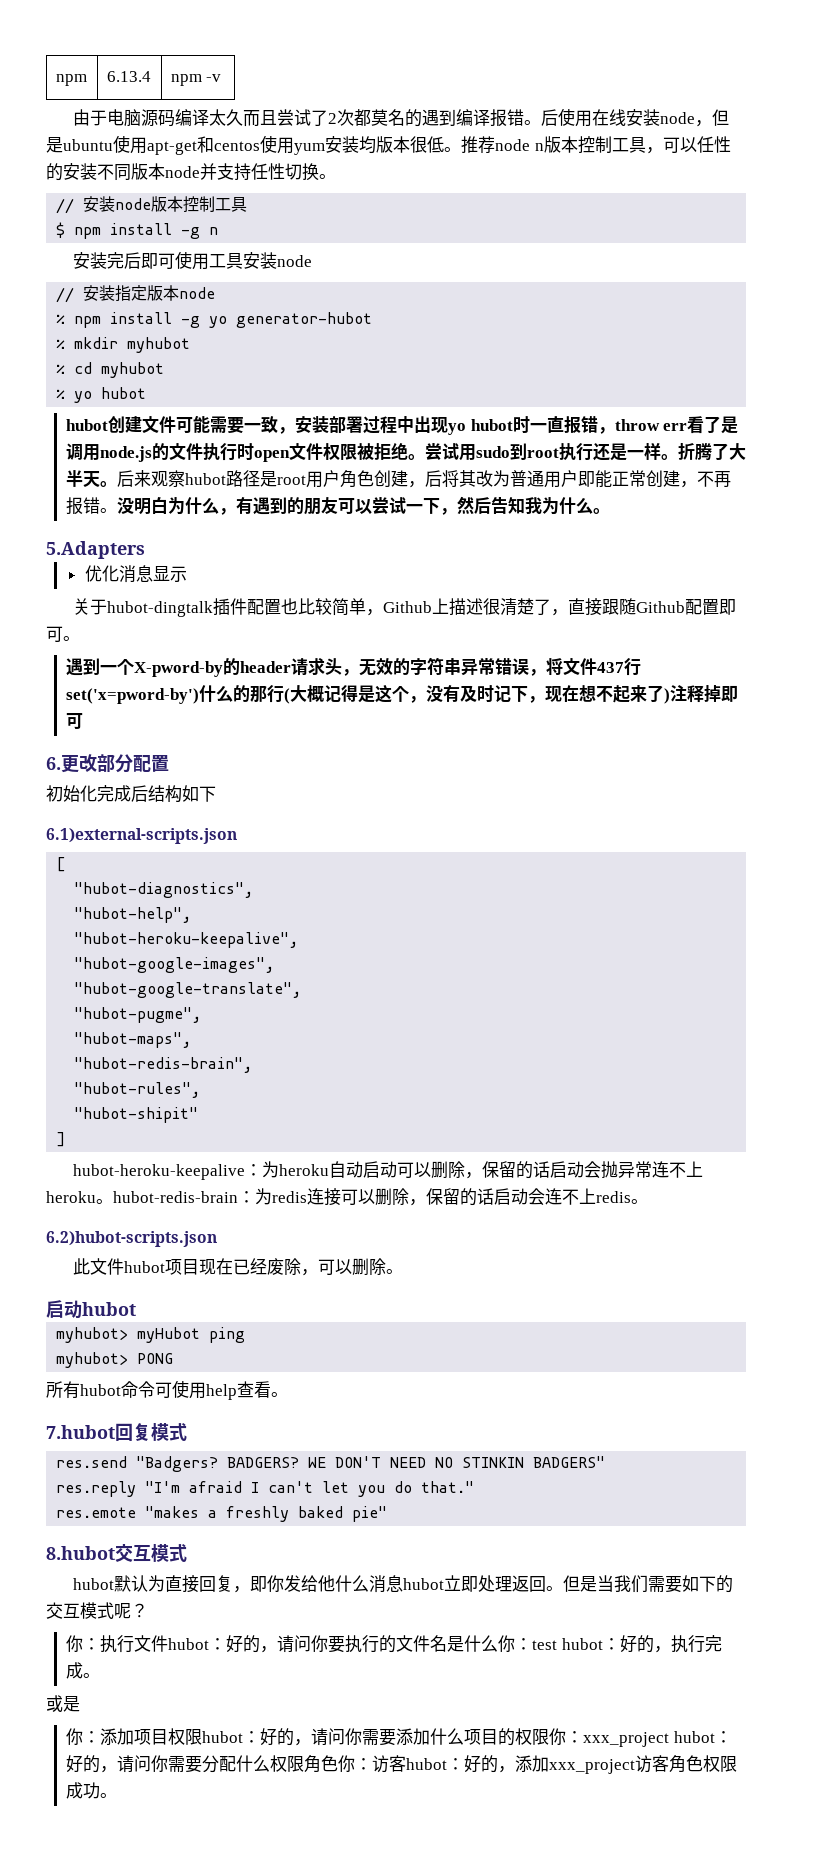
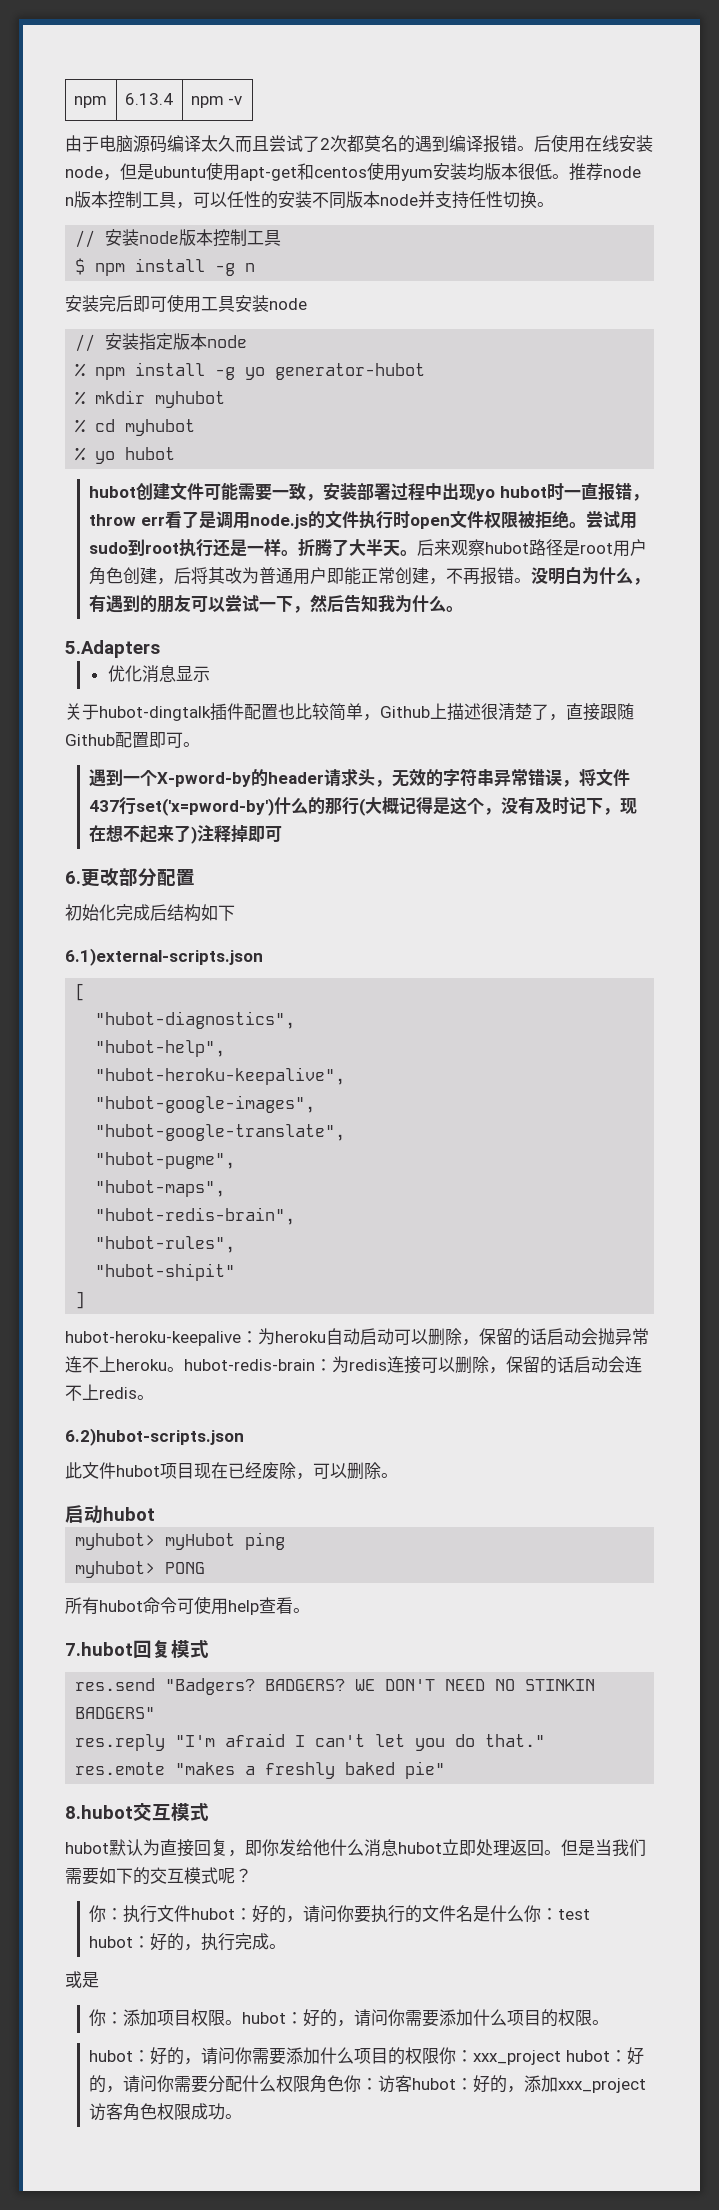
(202, 1736) none -> [225,2009,610,2027] 。hubot：好的，请问你需要添加什么项目的权限。 //

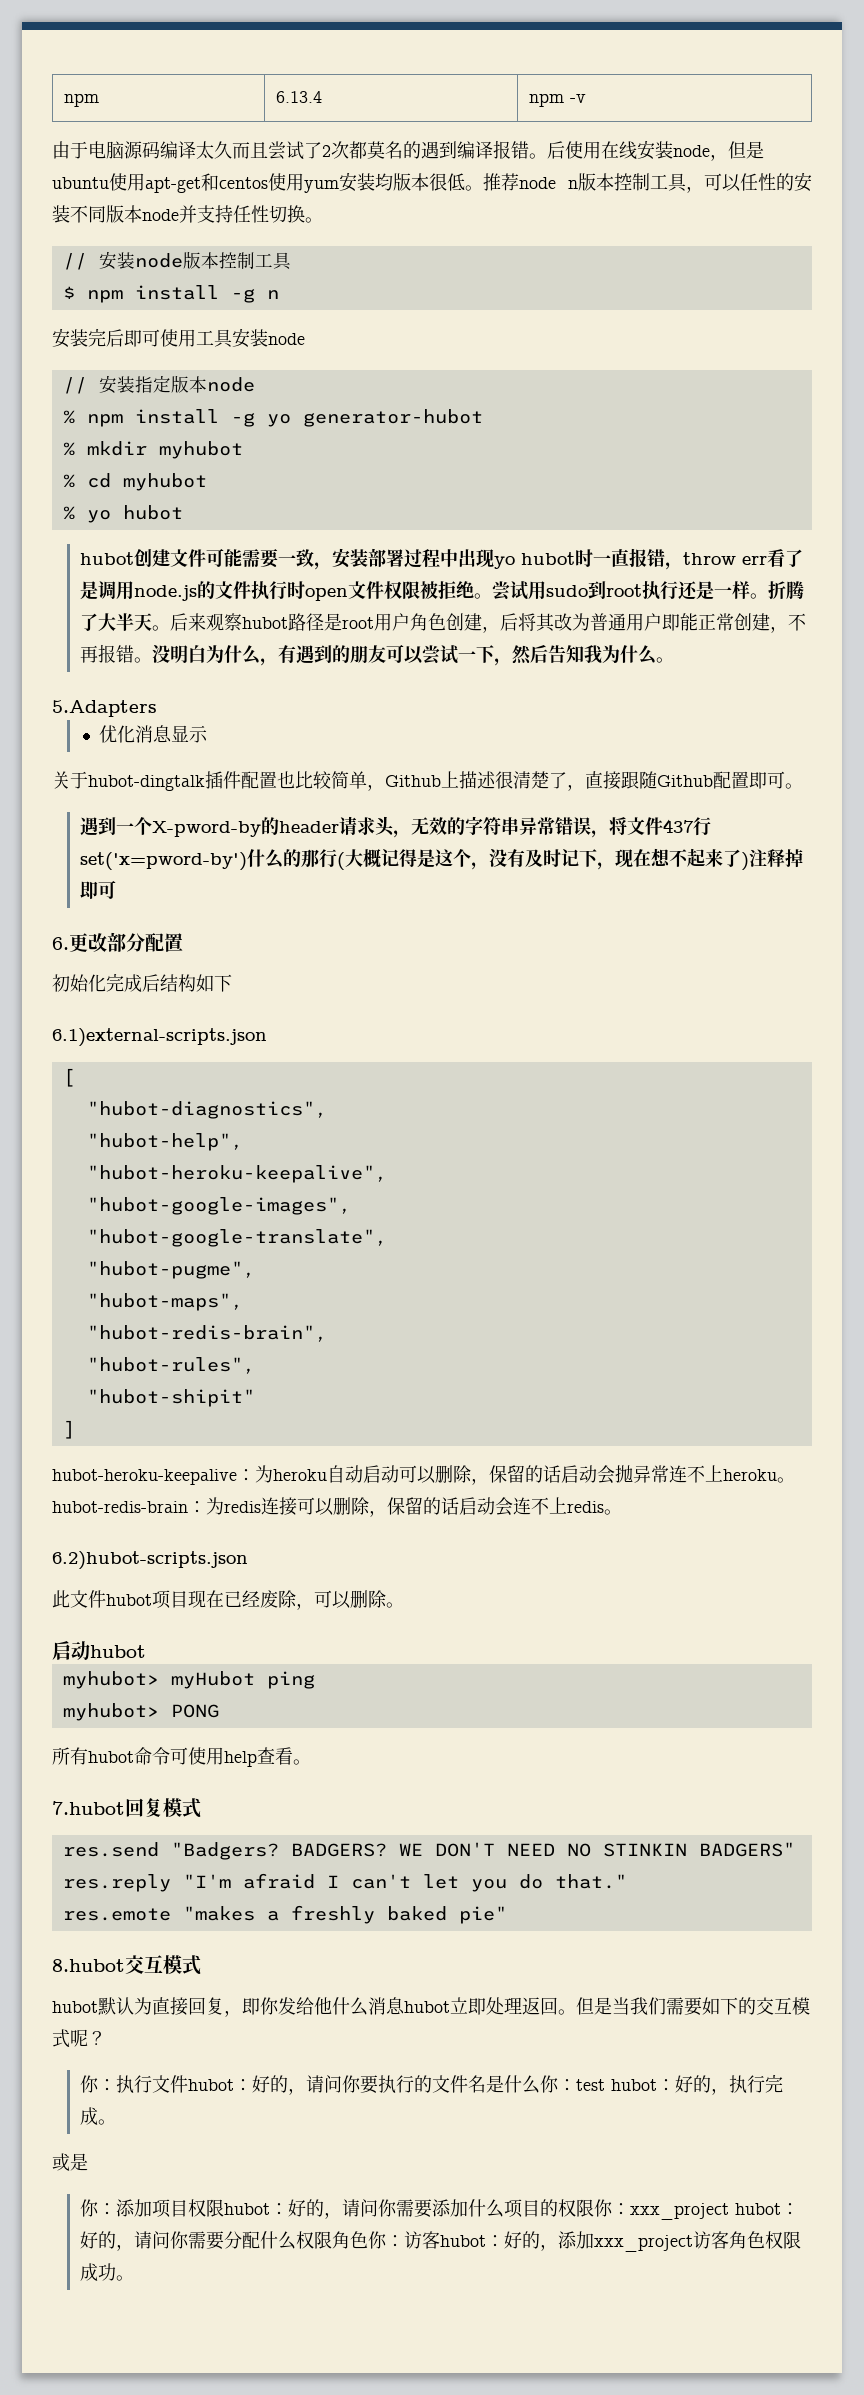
[225,2009,610,2027] 。hubot：好的，请问你需要添加什么项目的权限。 // -> (224, 2208) none

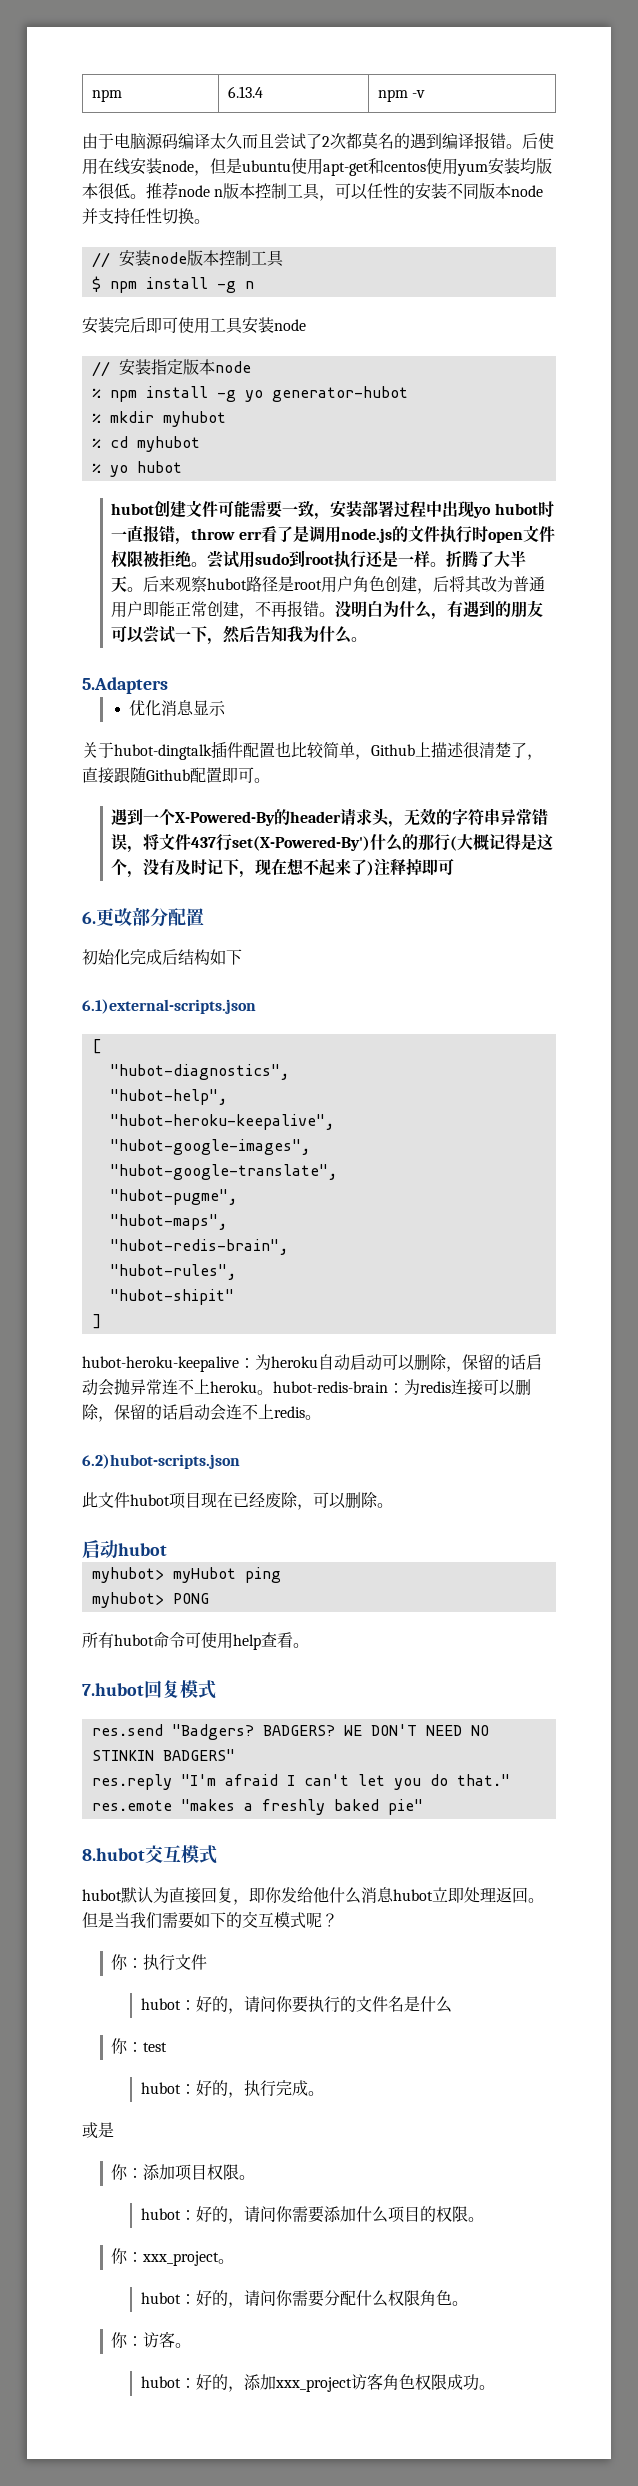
[151,821,261,837] X-pword-by -> [175,811,276,826] X-Powered-By
[79,852,247,871] set('x=pword-by') -> [232,836,371,851] set(X-Powered-By')
(188, 2084) none -> (208, 1962) //
(540, 2084) none -> (452, 2004) //
(605, 2085) none -> (168, 2047) //
(224, 2208) none -> [239,2175,256,2180] 。 //
(594, 2208) none -> [467,2217,484,2222] 。 //
(729, 2211) none -> [218,2259,235,2264] 。 //
(368, 2240) none -> [451,2301,468,2306] 。 //
(440, 2240) none -> [175,2343,192,2348] 。 //

